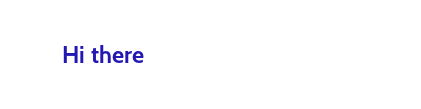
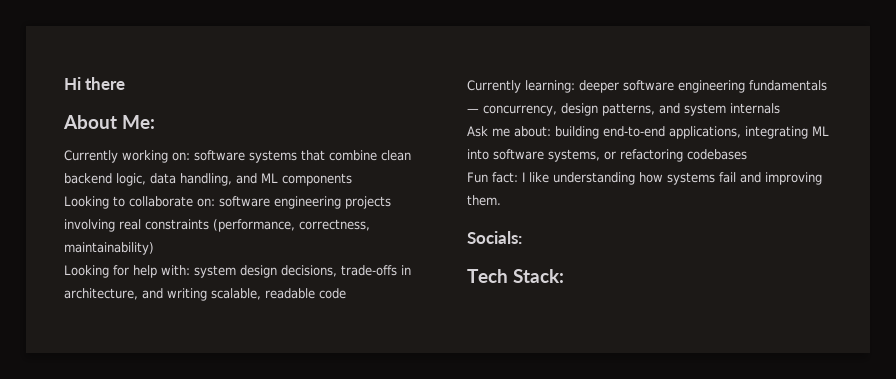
(145, 54) none -> [63,115,155,129] [64,150,411,163] [64,173,352,186] [64,196,391,209] [64,219,370,232] [64,242,154,255] [64,265,411,278] [64,288,346,301] [467,80,827,93] [467,103,780,116] [467,126,829,139] [467,149,747,162] [467,172,822,185] [467,195,501,206] [467,231,522,244] [467,269,564,283] // About Me: // Currently working on: software systems that combine clean backend logic, data handling, and ML components // Looking to collaborate on: software engineering projects involving real constraints (performance, correctness, maintainability) // Looking for help with: system design decisions, trade-offs in architecture, and writing scalable, readable code // Currently learning: deeper software engineering fundamentals — concurrency, design patterns, and system internals // Ask me about: building end-to-end applications, integrating ML into software systems, or refactoring codebases // Fun fact: I like understanding how systems fail and improving them. // Socials: // Tech Stack:

